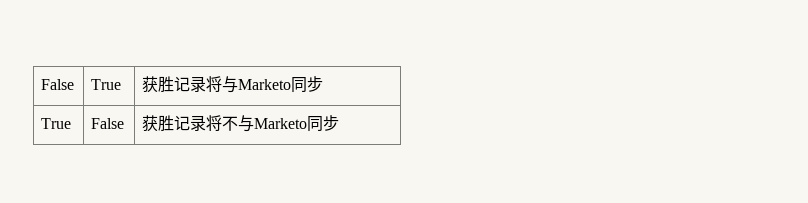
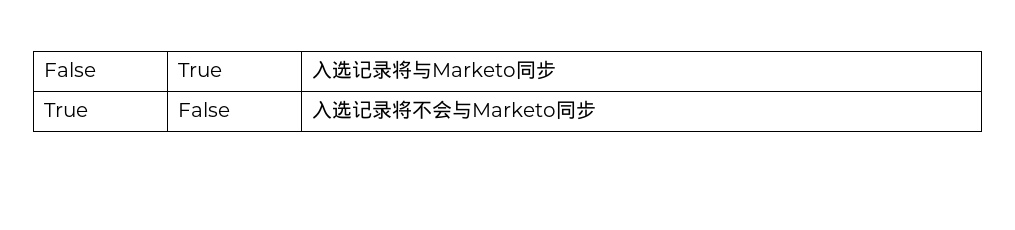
[142,76,175,93] 获胜 -> [311,60,352,79] 入选
[142,115,175,132] 获胜 -> [311,100,352,119] 入选
(239, 123) none -> [431,100,452,119] 会

